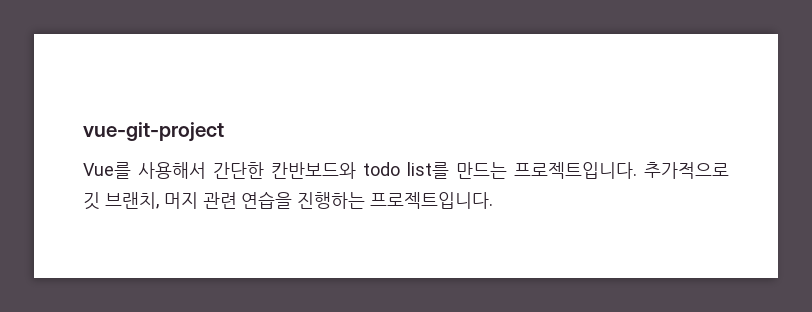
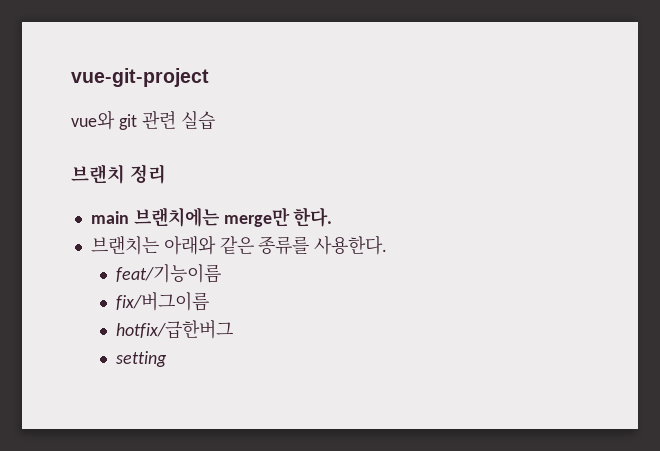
[83,162,729,179] [83,191,494,210] Vue를 사용해서 간단한 칸반보드와 todo list를 만드는 프로젝트입니다. 추가적으로 깃 브랜치, 머지 관련 연습을 진행하는 프로젝트입니다. -> [71,110,215,130] [71,164,166,184] [90,207,333,227] [90,235,388,255] [115,264,221,283] [115,292,209,311] [115,320,233,339] [115,351,167,367] vue와 git 관련 실습 // 브랜치 정리 // main 브랜치에는 merge만 한다. // 브랜치는 아래와 같은 종류를 사용한다. // feat/기능이름 // fix/버그이름 // hotfix/급한버그 // setting

